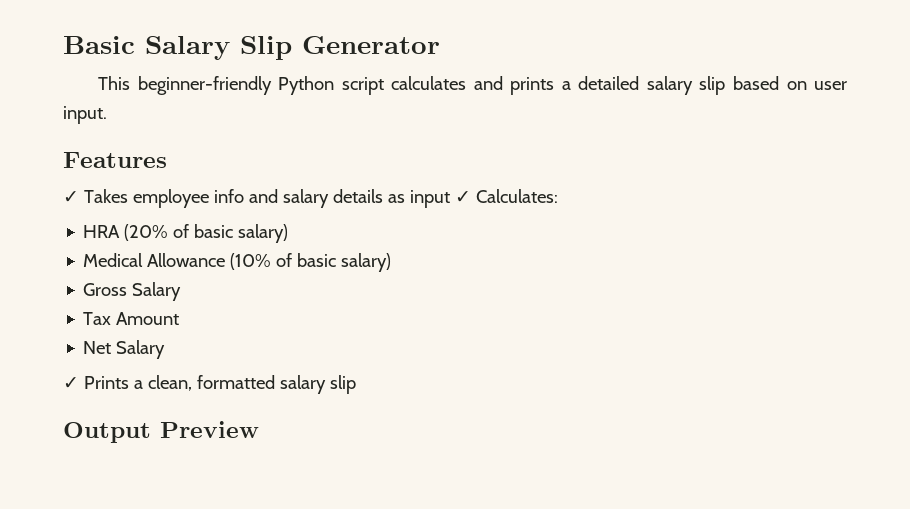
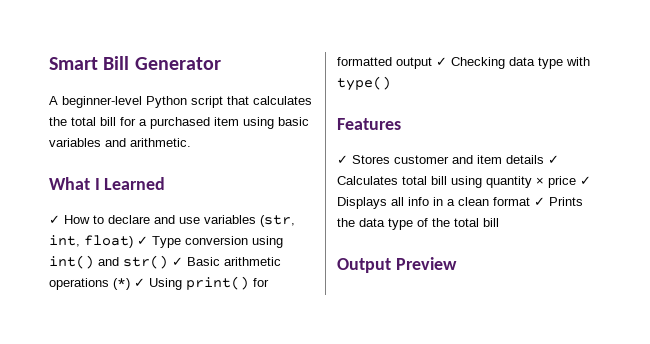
[63,36,440,60] [98,76,847,95] [63,106,107,124] [63,152,167,168] [63,189,558,208] [83,224,289,243] [83,253,392,272] [83,282,182,301] [83,312,180,325] [83,340,166,359] [63,375,356,394] Basic Salary Slip Generator // This beginner-friendly Python script calculates and prints a detailed salary slip based on user input. // Features // ✓ Takes employee info and salary details as input ✓ Calculates: // HRA (20% of basic salary) // Medical Allowance (10% of basic salary) // Gross Salary // Tax Amount // Net Salary // ✓ Prints a clean, formatted salary slip -> [49,56,221,70] [49,96,312,108] [49,117,309,129] [49,138,191,147] [49,177,166,190] [49,215,295,227] [49,235,283,248] [49,255,281,269] [49,276,269,290] [337,57,590,69] [337,76,391,91] [337,118,401,130] [337,155,559,164] [337,176,591,188] [337,197,583,209] [337,218,499,230] Smart Bill Generator // A beginner-level Python script that calculates the total bill for a purchased item using basic variables and arithmetic. // What I Learned // ✓ How to declare and use variables (str, int, float) ✓ Type conversion using int() and str() ✓ Basic arithmetic operations (*) ✓ Using print() for formatted output ✓ Checking data type with type() // Features // ✓ Stores customer and item details ✓ Calculates total bill using quantity × price ✓ Displays all info in a clean format ✓ Prints the data type of the total bill

